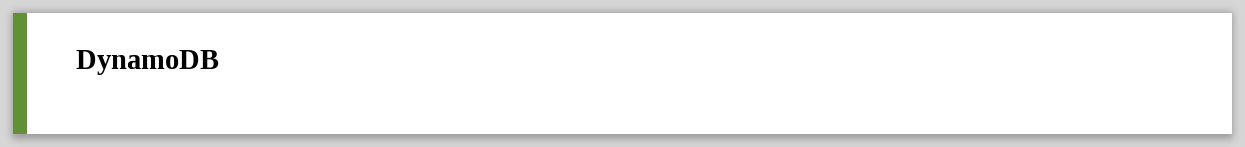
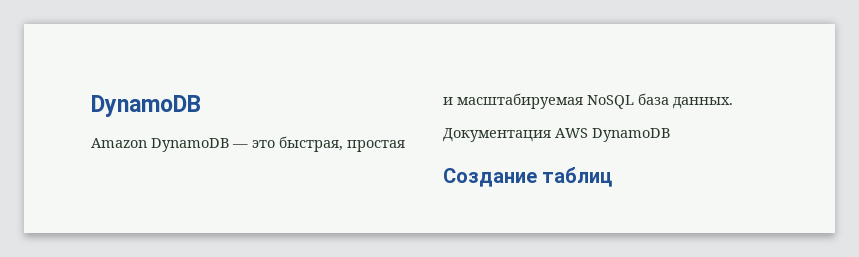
[76,50,219,75] DynamoDB -> [91,95,201,117] [91,136,405,152] [443,93,733,109] [443,128,670,142] [443,167,613,187] DynamoDB // Amazon DynamoDB — это быстрая, простая и масштабируемая NoSQL база данных. // Документация AWS DynamoDB // Создание таблиц

